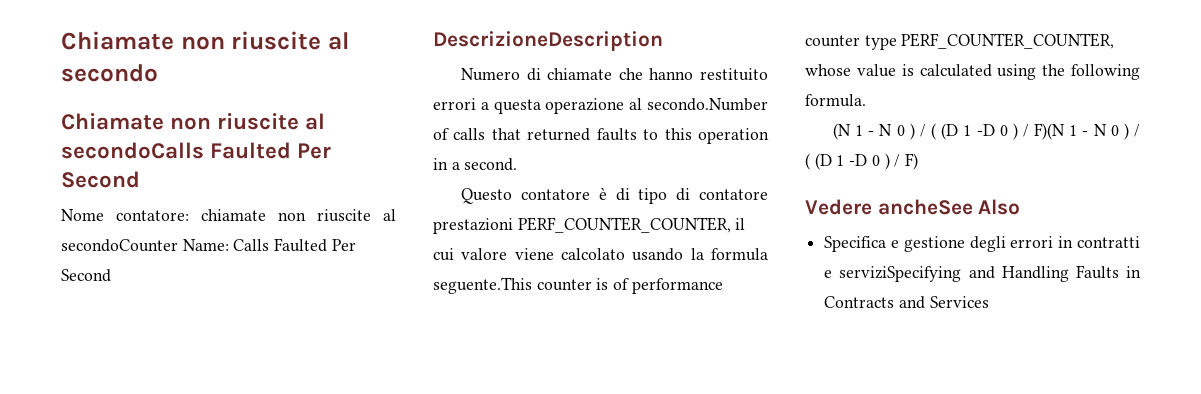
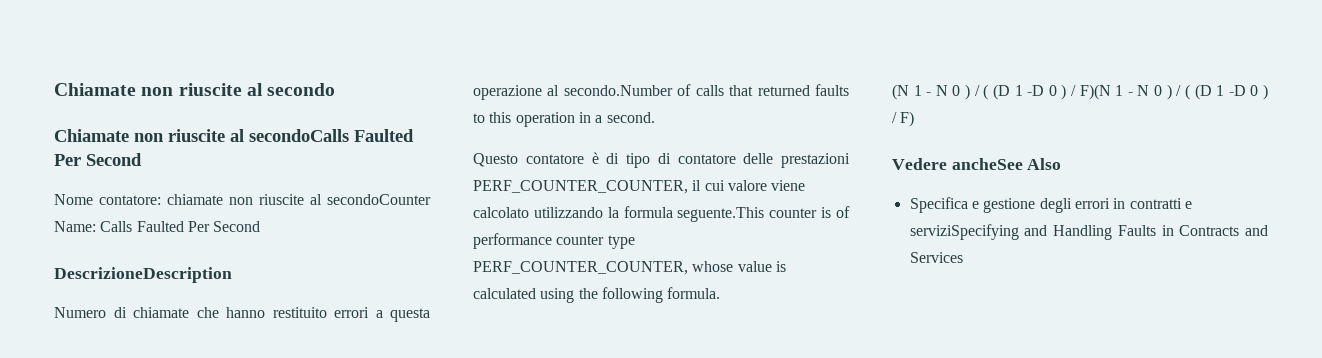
(768, 194) none -> [743,153,774,164] delle
[632,248,684,261] usando -> [533,207,603,218] utilizzando

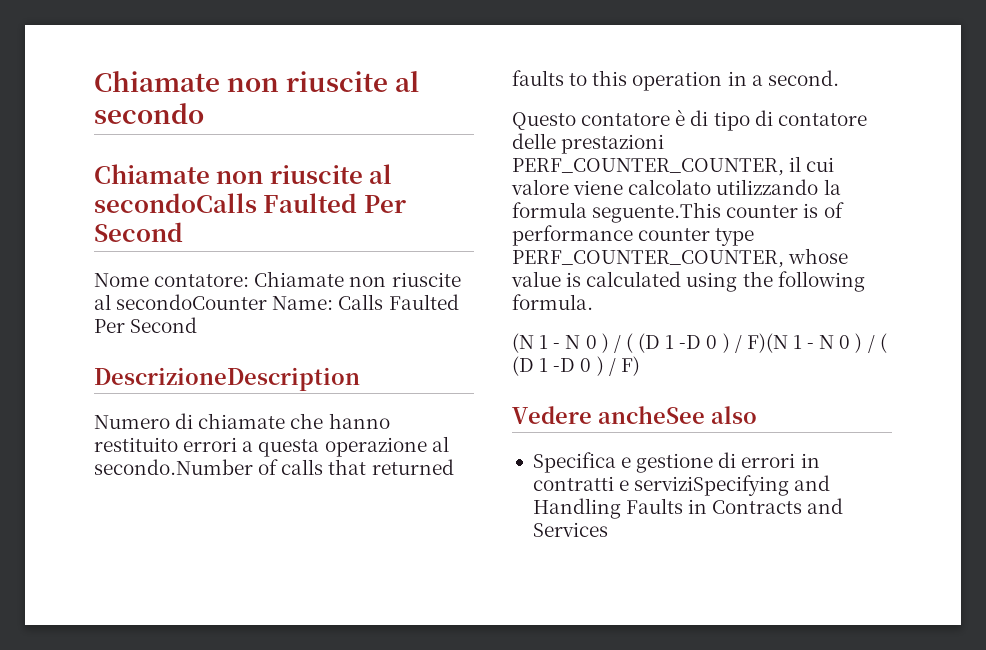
[167,194,223,205] chiamate -> [254,271,345,287] Chiamate
[1027,158,1062,170] Also -> [711,406,757,424] also
[1039,198,1072,213] degli -> [718,452,737,468] di

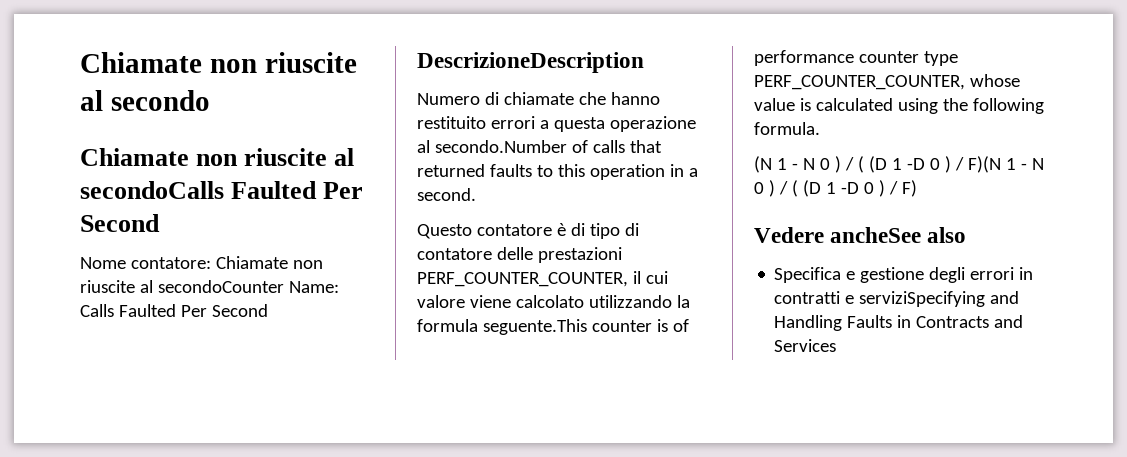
[718,452,737,468] di -> [929,267,966,283] degli

